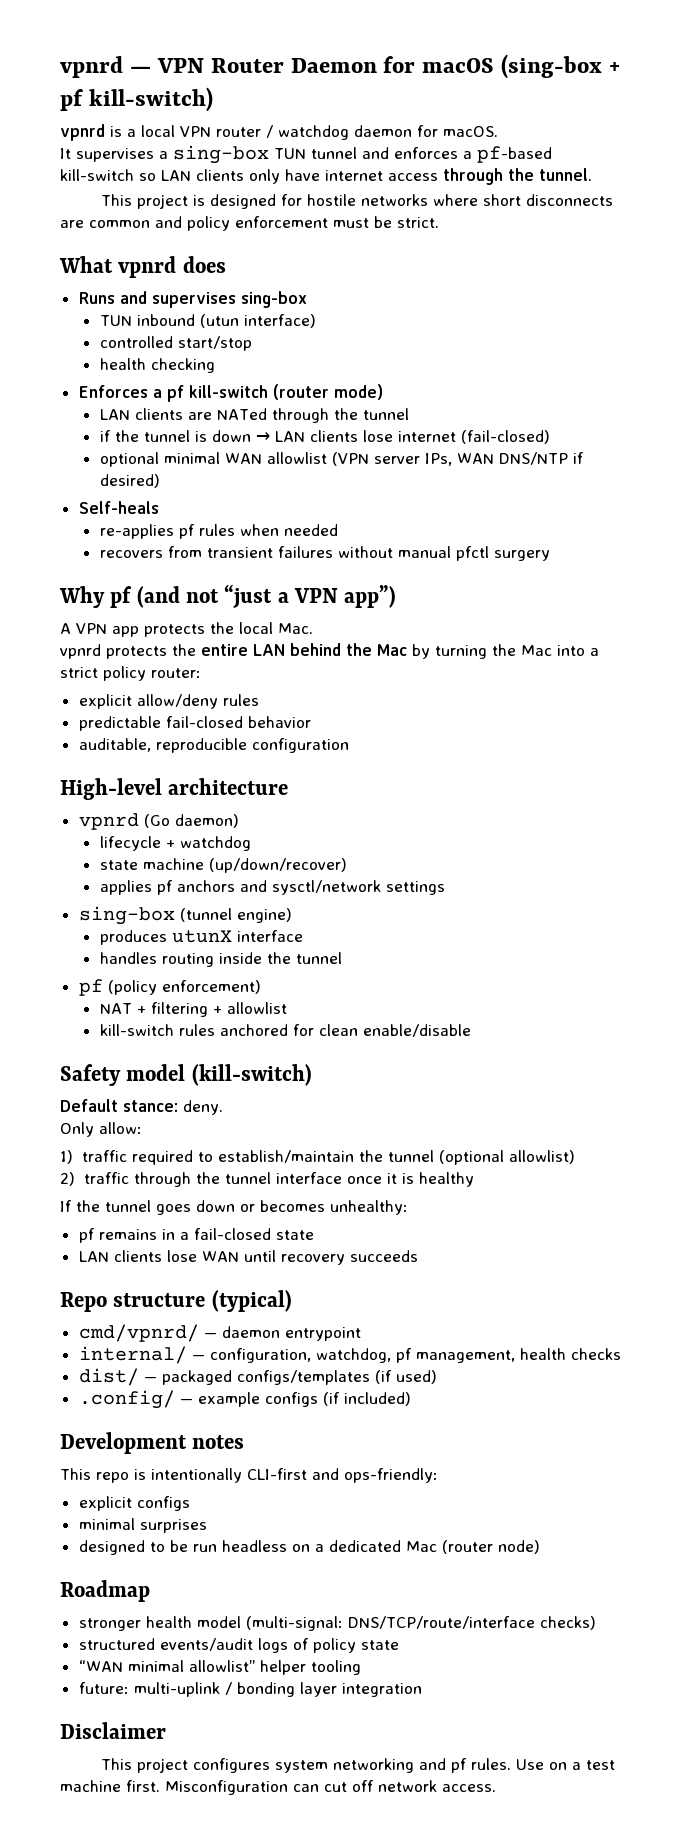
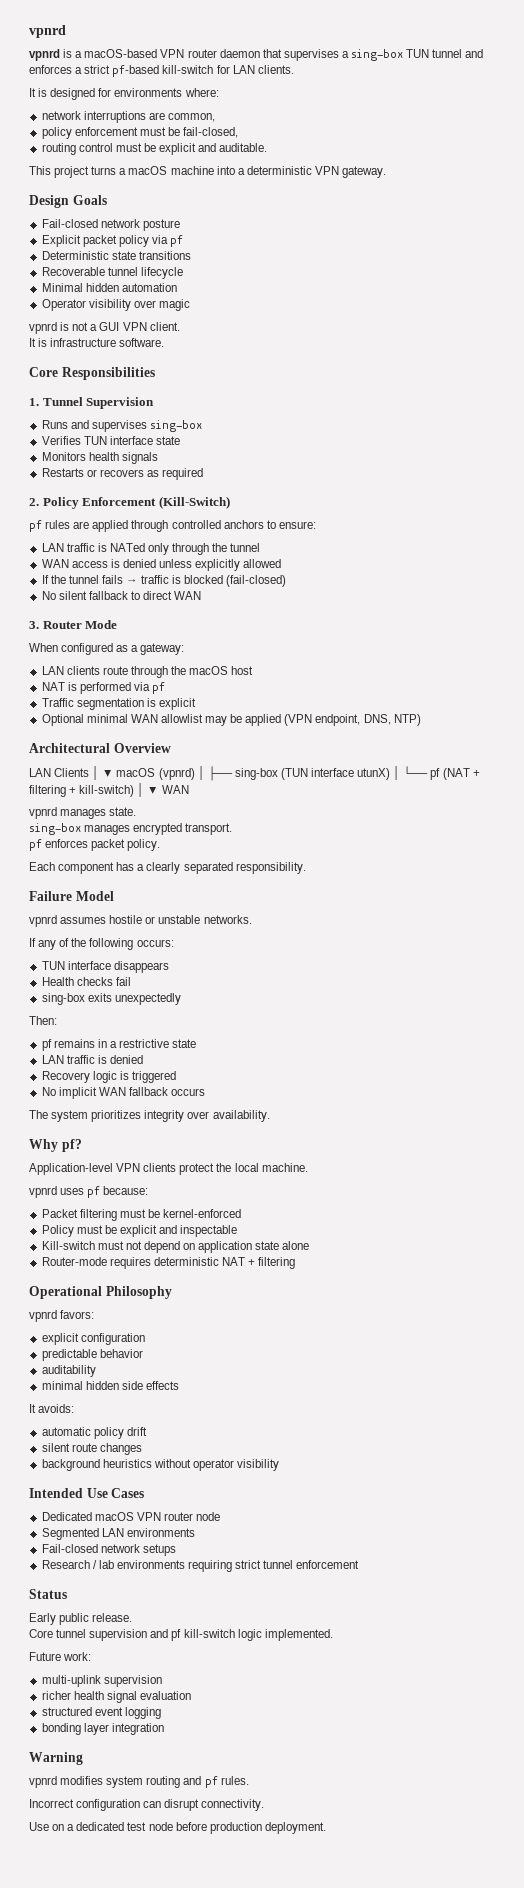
[60,54,621,79] [60,87,213,112] vpnrd — VPN Router Daemon for macOS (sing-box + pf kill-switch) -> [29,25,66,38] vpnrd
[141,125,498,140] [60,148,71,159] local VPN router / watchdog daemon for macOS. // It -> [84,49,282,58] macOS-based VPN router daemon that
(472, 155) none -> [84,65,111,74] strict
[139,168,592,185] [100,194,613,209] [60,216,439,231] [59,256,226,278] [78,291,307,308] [99,314,316,328] [99,336,252,351] [99,358,215,373] [78,384,383,402] [99,408,409,423] [99,430,550,444] [99,452,584,467] [99,474,160,488] [78,501,159,514] [99,524,338,539] [99,546,550,561] [59,584,397,608] [60,622,313,637] [60,643,599,659] [60,666,201,681] [78,694,259,709] [78,716,311,731] [78,738,349,753] [60,778,289,800] [78,813,239,830] [99,836,251,851] [99,858,347,873] [99,880,445,895] [78,906,292,925] [99,930,303,945] [99,952,342,967] [78,979,261,996] [99,1002,287,1017] [99,1024,471,1037] [60,1064,312,1086] [60,1099,223,1115] [60,1122,142,1137] [60,1150,575,1165] [60,1172,474,1187] [60,1200,408,1215] so LAN clients only have internet access through the tunnel. // This project is designed for hostile networks where short disconnects are common and policy enforcement must be strict. // What vpnrd does // Runs and supervises sing-box // TUN inbound (utun interface) // controlled start/stop // health checking // Enforces a pf kill-switch (router mode) // LAN clients are NATed through the tunnel // if the tunnel is down → LAN clients lose internet (fail-closed) // optional minimal WAN allowlist (VPN server IPs, WAN DNS/NTP if desired) // Self-heals // re-applies pf rules when needed // recovers from transient failures without manual pfctl surgery // Why pf (and not “just a VPN app”) // A VPN app protects the local Mac. // vpnrd protects the entire LAN behind the Mac by turning the Mac into a strict policy router: // explicit allow/deny rules // predictable fail-closed behavior // auditable, reproducible configuration // High-level architecture // vpnrd (Go daemon) // lifecycle + watchdog // state machine (up/down/recover) // applies pf anchors and sysctl/network settings // sing-box (tunnel engine) // produces utunX interface // handles routing inside the tunnel // pf (policy enforcement) // NAT + filtering + allowlist // kill-switch rules anchored for clean enable/disable // Safety model (kill-switch) // Default stance: deny. // Only allow: // 1) traffic required to establish/maintain the tunnel (optional allowlist) // 2) traffic through the tunnel interface once it is healthy // If the tunnel goes down or becomes unhealthy: -> [216,65,294,74] [29,88,219,100] [41,111,215,123] [41,127,239,139] [41,143,268,155] [29,166,387,178] [29,195,107,208] [41,219,180,231] [41,235,184,247] [41,251,191,260] [41,267,183,279] [41,283,177,292] [41,299,190,311] [29,322,180,334] [29,338,165,347] [29,367,155,380] [29,397,155,409] [41,420,202,432] [41,436,180,445] [41,452,158,464] [41,468,204,480] [29,496,230,509] [29,520,316,532] [41,543,261,555] [41,559,282,571] [41,575,287,587] [41,591,202,600] [29,620,118,629] [29,643,185,655] [41,666,254,678] [41,682,166,694] [41,698,196,710] [41,714,421,726] [29,743,171,753] [29,766,480,781] [29,783,189,797] [29,807,137,819] [29,823,233,835] [29,839,161,851] [29,862,306,874] [29,891,114,901] [29,915,252,927] [29,938,174,950] [41,961,169,973] [41,977,131,986] [41,993,181,1005] [29,1016,57,1025] for LAN clients. // It is designed for environments where: // network interruptions are common, // policy enforcement must be fail-closed, // routing control must be explicit and auditable. // This project turns a macOS machine into a deterministic VPN gateway. // Design Goals // Fail-closed network posture // Explicit packet policy via pf // Deterministic state transitions // Recoverable tunnel lifecycle // Minimal hidden automation // Operator visibility over magic // vpnrd is not a GUI VPN client. // It is infrastructure software. // Core Responsibilities // 1. Tunnel Supervision // Runs and supervises sing-box // Verifies TUN interface state // Monitors health signals // Restarts or recovers as required // 2. Policy Enforcement (Kill-Switch) // pf rules are applied through controlled anchors to ensure: // LAN traffic is NATed only through the tunnel // WAN access is denied unless explicitly allowed // If the tunnel fails → traffic is blocked (fail-closed) // No silent fallback to direct WAN // 3. Router Mode // When configured as a gateway: // LAN clients route through the macOS host // NAT is performed via pf // Traffic segmentation is explicit // Optional minimal WAN allowlist may be applied (VPN endpoint, DNS, NTP) // Architectural Overview // LAN Clients │ ▼ macOS (vpnrd) │ ├── sing-box (TUN interface utunX) │ └── pf (NAT + filtering + kill-switch) │ ▼ WAN // vpnrd manages state. // sing-box manages encrypted transport. // pf enforces packet policy. // Each component has a clearly separated responsibility. // Failure Model // vpnrd assumes hostile or unstable networks. // If any of the following occurs: // TUN interface disappears // Health checks fail // sing-box exits unexpectedly // Then:
[193,1228,271,1240] fail-closed -> [119,1039,170,1048] restrictive
[113,1250,418,1265] [60,1290,292,1312] [78,1324,361,1342] [78,1346,621,1364] [78,1368,437,1386] [78,1390,411,1409] [60,1432,245,1454] [60,1468,438,1483] [78,1496,190,1511] [78,1518,207,1533] [78,1540,540,1555] [60,1580,150,1602] [78,1616,596,1631] [78,1638,399,1653] [78,1660,361,1675] [78,1682,422,1697] [60,1722,166,1739] [100,1758,615,1773] [60,1780,496,1795] clients lose WAN until recovery succeeds // Repo structure (typical) // cmd/vpnrd/ — daemon entrypoint // internal/ — configuration, watchdog, pf management, health checks // dist/ — packaged configs/templates (if used) // .config/ — example configs (if included) // Development notes // This repo is intentionally CLI-first and ops-friendly: // explicit configs // minimal surprises // designed to be run headless on a dedicated Mac (router node) // Roadmap // stronger health model (multi-signal: DNS/TCP/route/interface checks) // structured events/audit logs of policy state // “WAN minimal allowlist” helper tooling // future: multi-uplink / bonding layer integration // Disclaimer // This project configures system networking and pf rules. Use on a test machine first. Misconfiguration can cut off network access. -> [66,1055,143,1064] [41,1071,176,1083] [41,1087,206,1099] [29,1110,270,1122] [29,1139,82,1152] [29,1163,308,1175] [29,1186,149,1198] [41,1209,242,1221] [41,1225,238,1237] [41,1241,310,1253] [41,1257,296,1269] [29,1286,172,1299] [29,1310,95,1322] [41,1333,145,1345] [41,1349,143,1361] [41,1365,96,1377] [41,1381,179,1390] [29,1404,75,1413] [41,1427,147,1439] [41,1443,142,1455] [41,1459,280,1471] [29,1488,145,1498] [41,1512,221,1521] [41,1528,195,1540] [41,1544,176,1556] [41,1560,360,1572] [29,1589,67,1599] [29,1613,133,1625] [29,1629,333,1641] [29,1652,92,1661] [41,1675,162,1687] [41,1691,191,1703] [41,1707,161,1719] [41,1723,164,1735] [29,1752,83,1765] [29,1776,249,1788] [29,1799,265,1811] [29,1822,326,1834] traffic is denied // Recovery logic is triggered // No implicit WAN fallback occurs // The system prioritizes integrity over availability. // Why pf? // Application-level VPN clients protect the local machine. // vpnrd uses pf because: // Packet filtering must be kernel-enforced // Policy must be explicit and inspectable // Kill-switch must not depend on application state alone // Router-mode requires deterministic NAT + filtering // Operational Philosophy // vpnrd favors: // explicit configuration // predictable behavior // auditability // minimal hidden side effects // It avoids: // automatic policy drift // silent route changes // background heuristics without operator visibility // Intended Use Cases // Dedicated macOS VPN router node // Segmented LAN environments // Fail-closed network setups // Research / lab environments requiring strict tunnel enforcement // Status // Early public release. // Core tunnel supervision and pf kill-switch logic implemented. // Future work: // multi-uplink supervision // richer health signal evaluation // structured event logging // bonding layer integration // Warning // vpnrd modifies system routing and pf rules. // Incorrect configuration can disrupt connectivity. // Use on a dedicated test node before production deployment.

